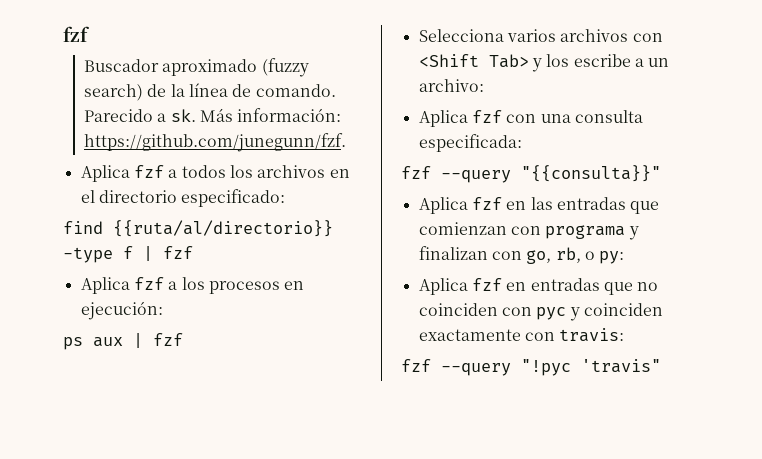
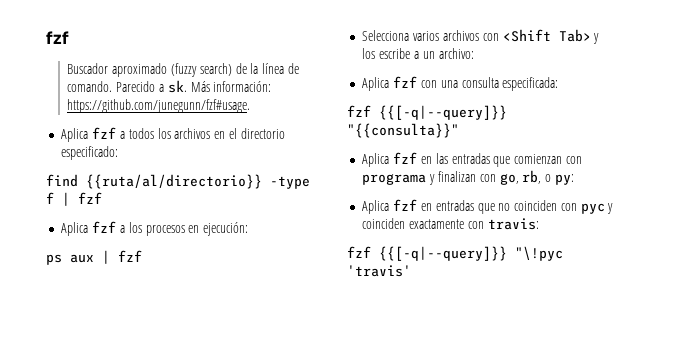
[83,133,346,152] https://github.com/junegunn/fzf. -> [67,99,251,113] https://github.com/junegunn/fzf#usage.
[441,170,511,183] --query -> [379,105,507,120] {{[-q|--query]}}
[441,359,661,376] --query "!pyc 'travis" -> [379,246,563,261] [347,265,411,277] {{[-q|--query]}} "\!pyc 'travis'

